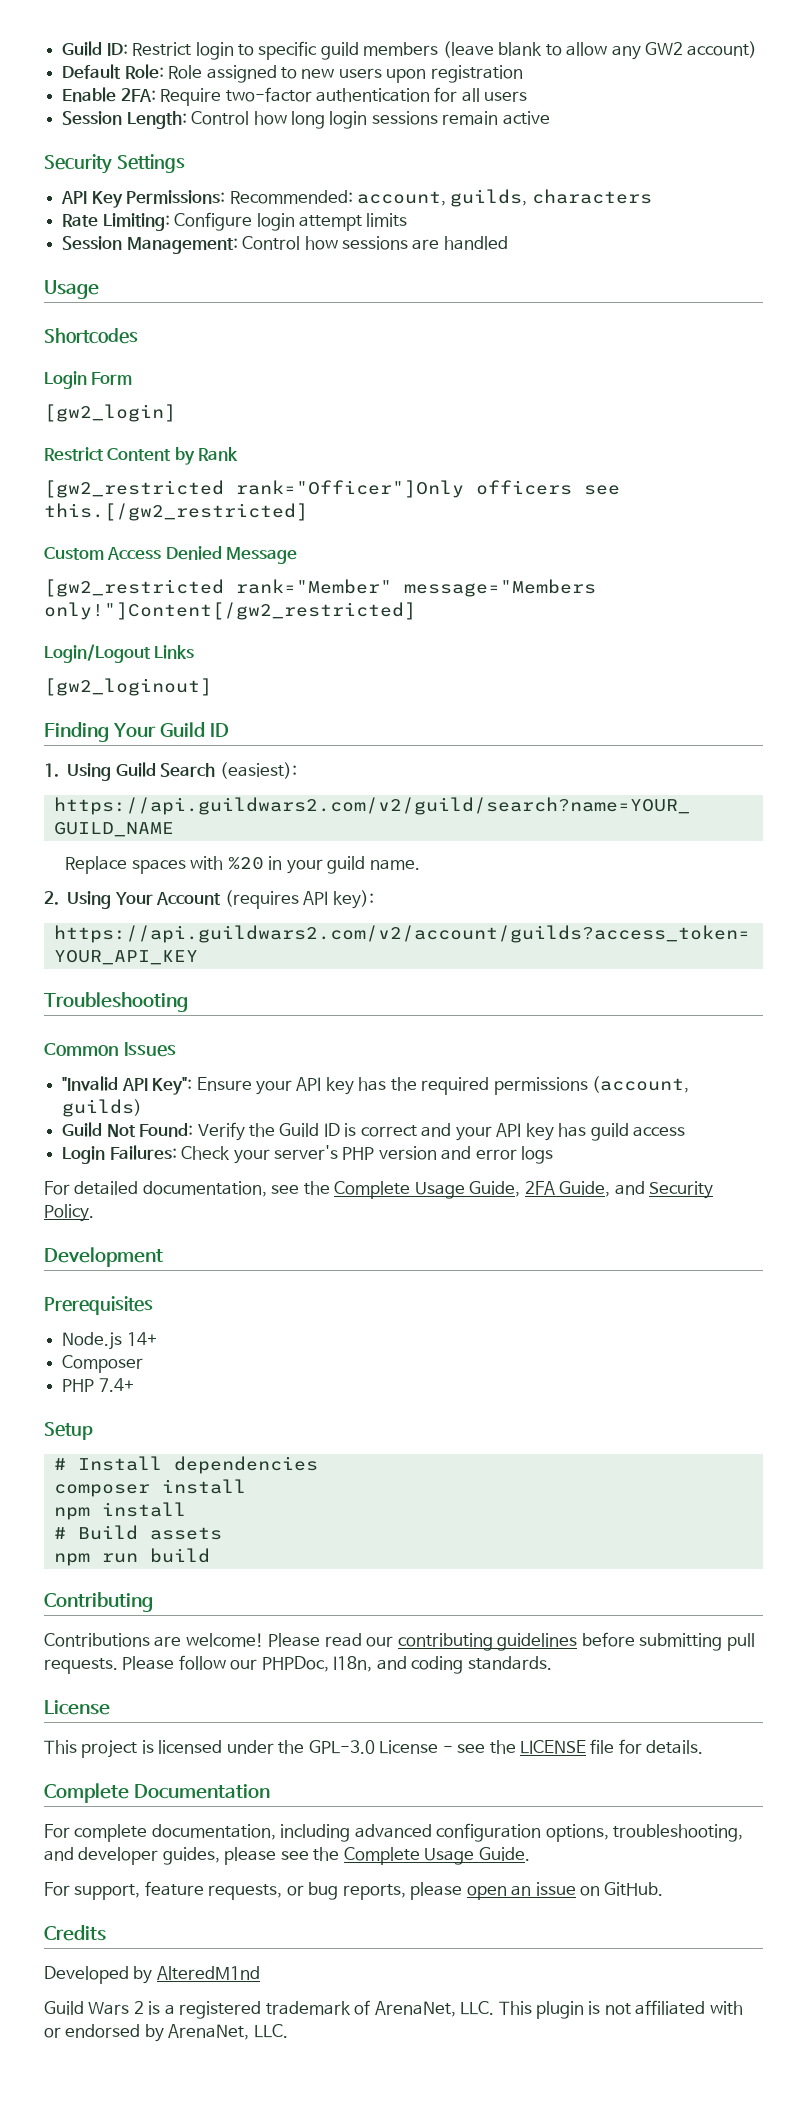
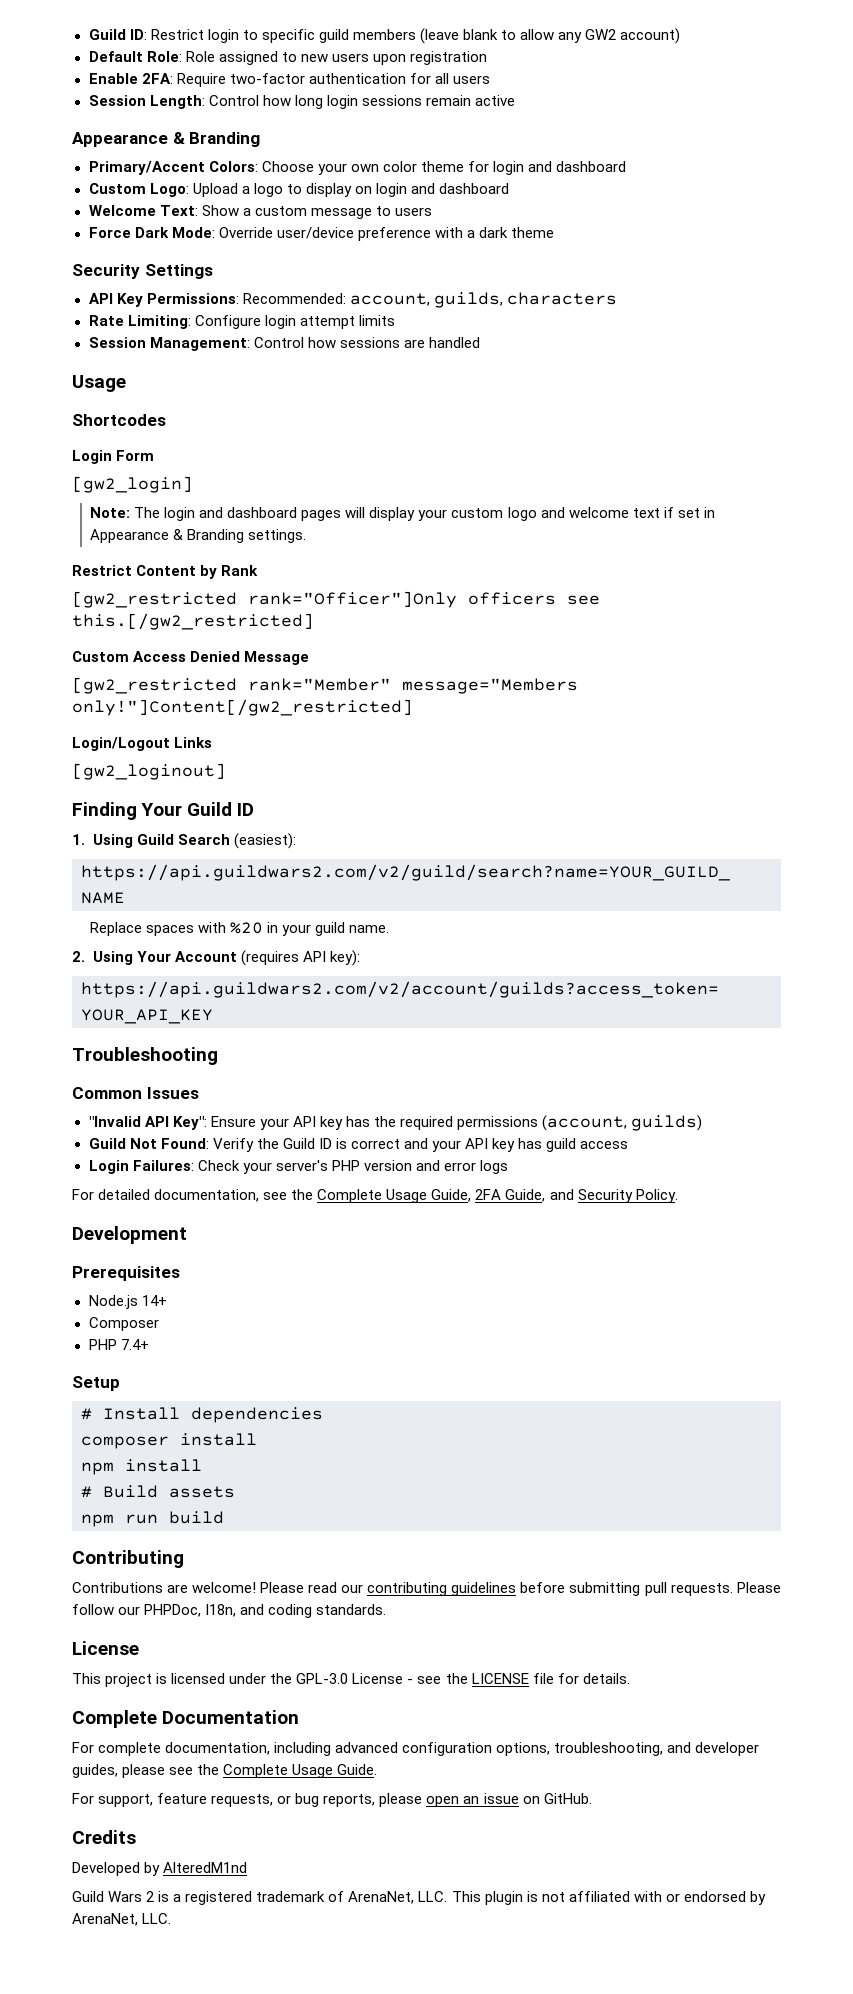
(550, 118) none -> [72,132,261,147] [88,161,627,175] [88,183,510,197] [88,205,432,219] [88,227,554,241] // Appearance & Branding // Primary/Accent Colors: Choose your own color theme for login and dashboard // Custom Logo: Upload a logo to display on login and dashboard // Welcome Text: Show a custom message to users // Force Dark Mode: Override user/device preference with a dark theme
(176, 413) none -> [90,507,715,521] [90,529,307,543] // Note: The login and dashboard pages will display your custom logo and welcome text if set in Appearance & Branding settings.

